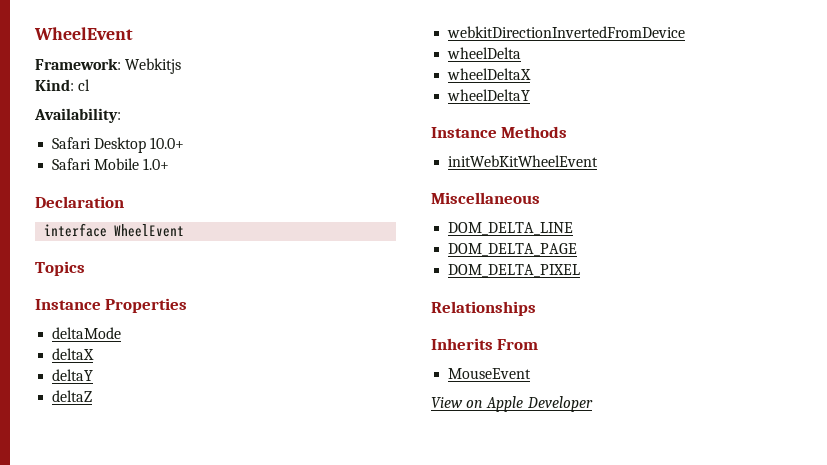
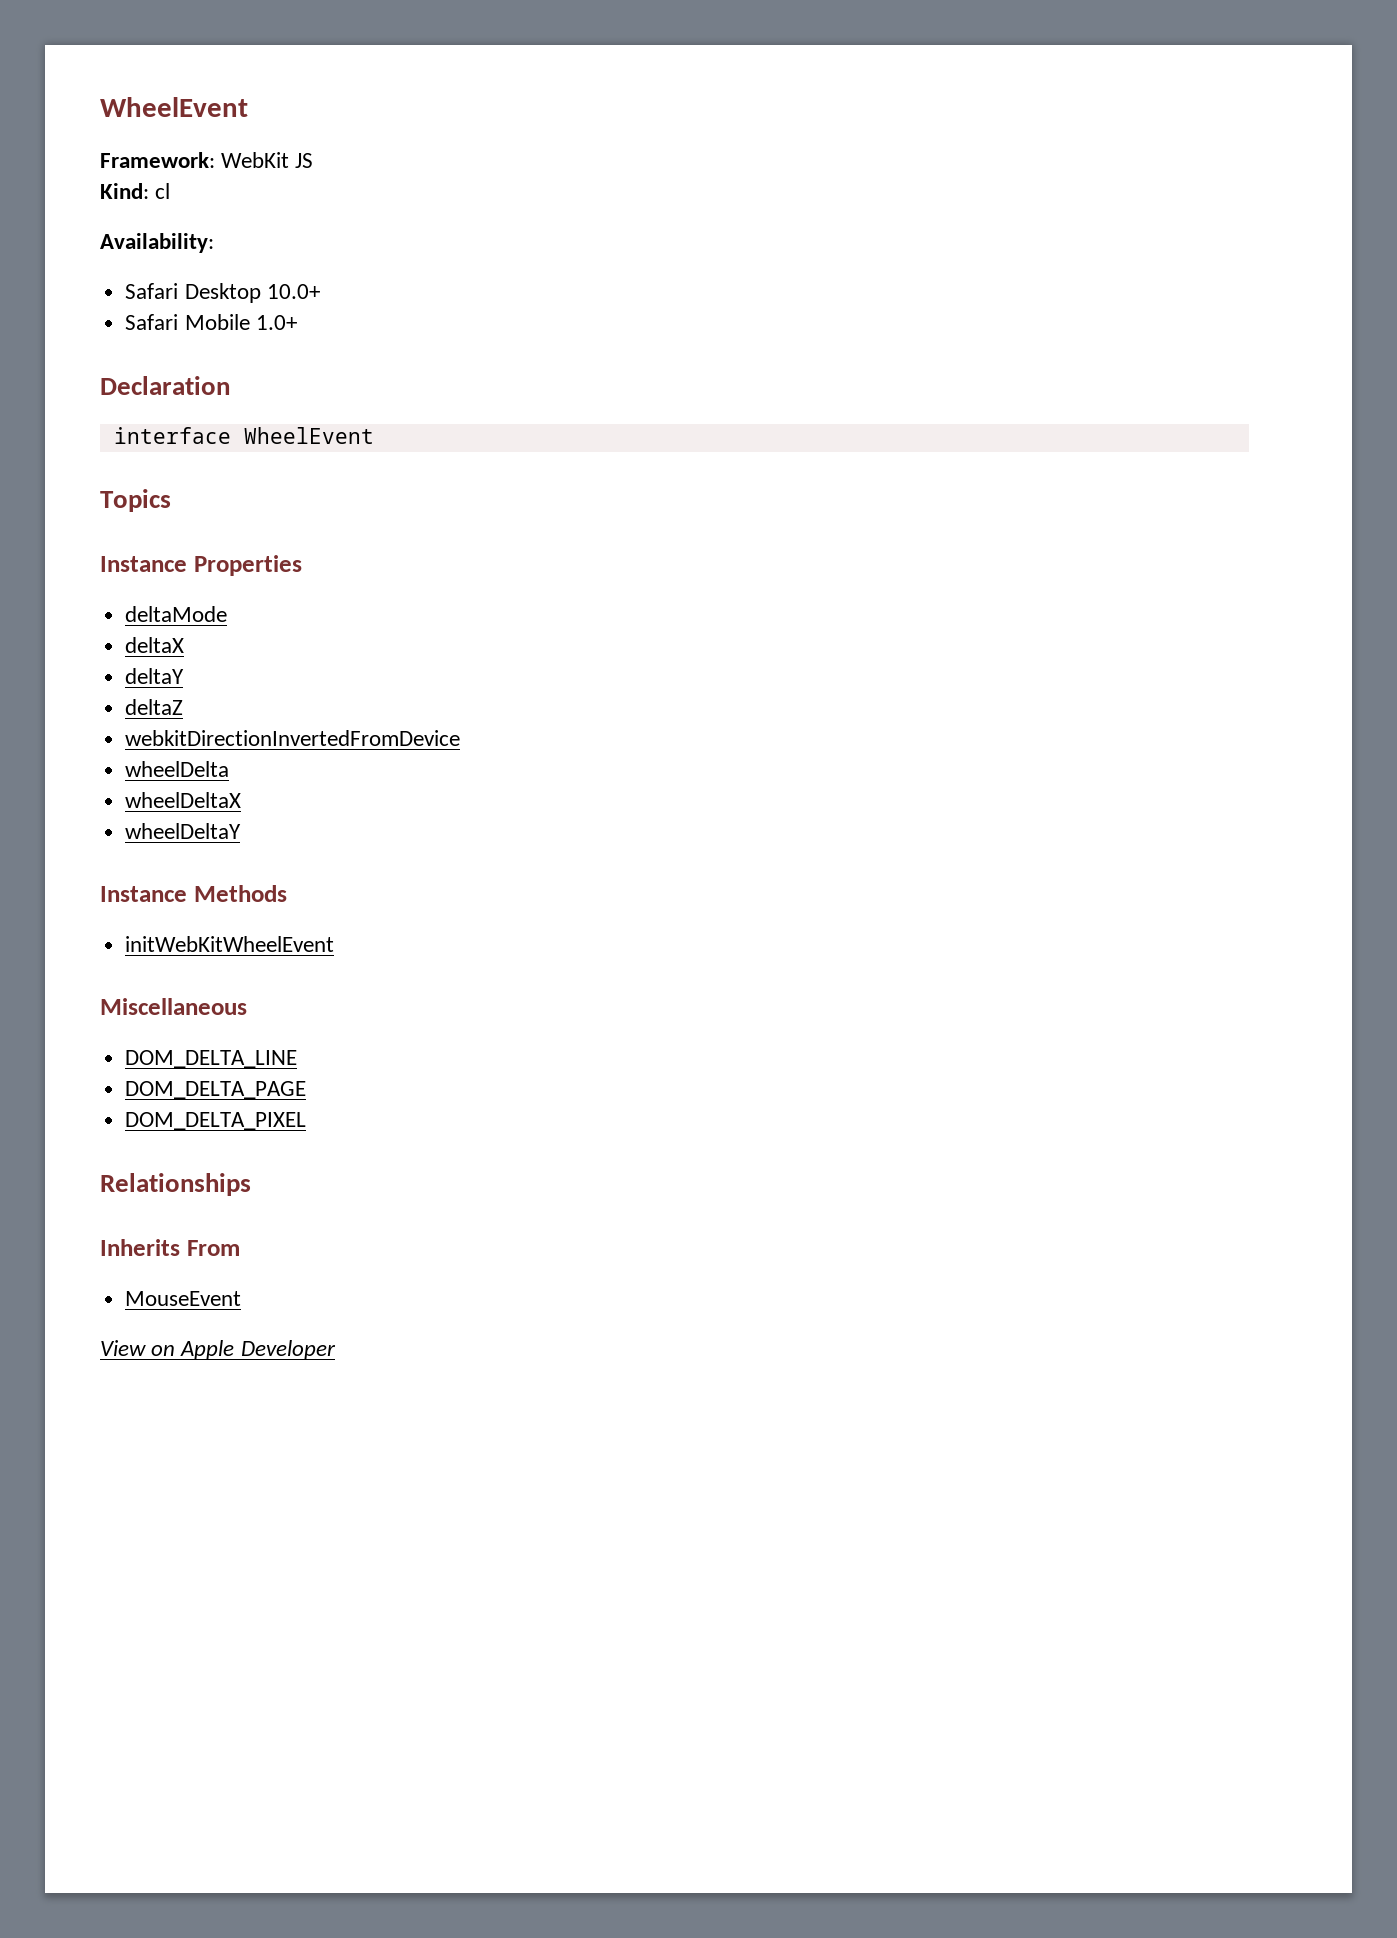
[125,58,182,74] Webkitjs -> [221,152,314,168] WebKit JS

